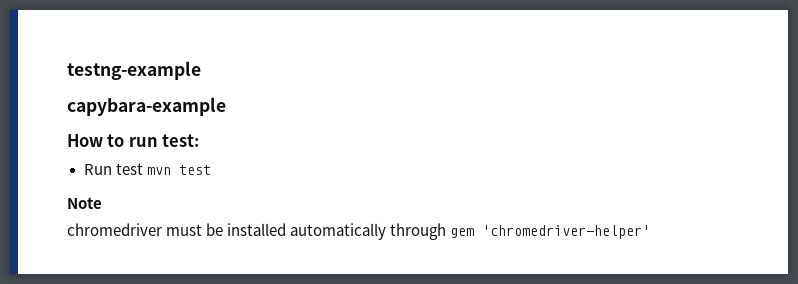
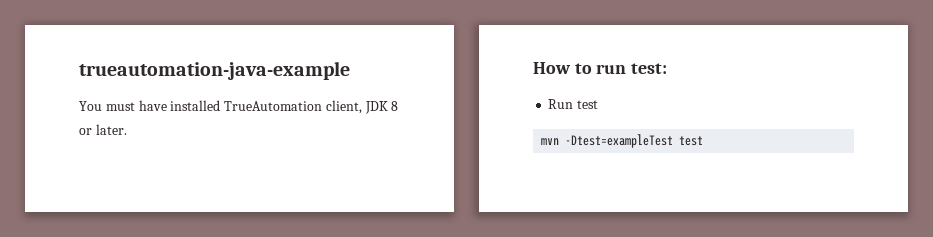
[67,61,201,80] [67,97,226,116] testng-example // capybara-example -> [79,61,350,80] [79,100,399,114] [79,124,127,135] trueautomation-java-example // You must have installed TrueAutomation client, JDK 8 or later.
[146,165,211,175] [67,197,102,209] [67,223,651,240] mvn test // Note // chromedriver must be installed automatically through gem 'chromedriver-helper' -> [541,134,704,148] // mvn -Dtest=exampleTest test

